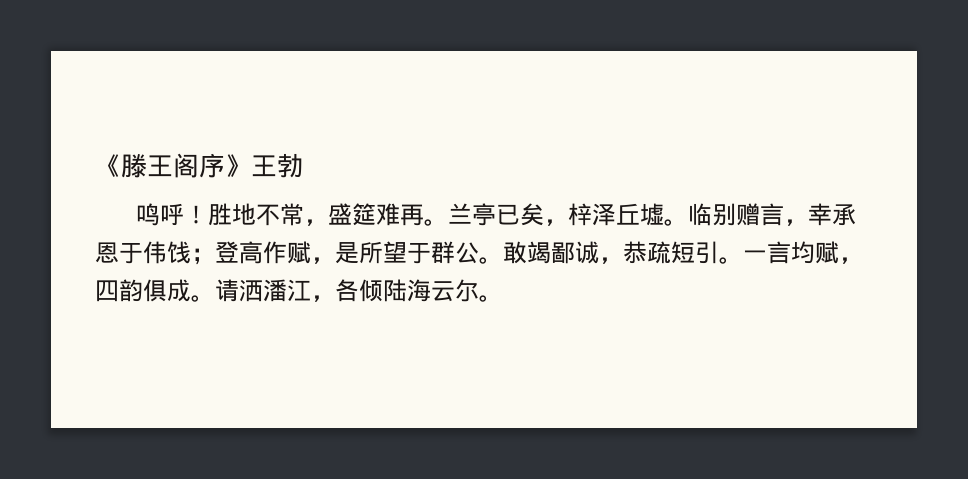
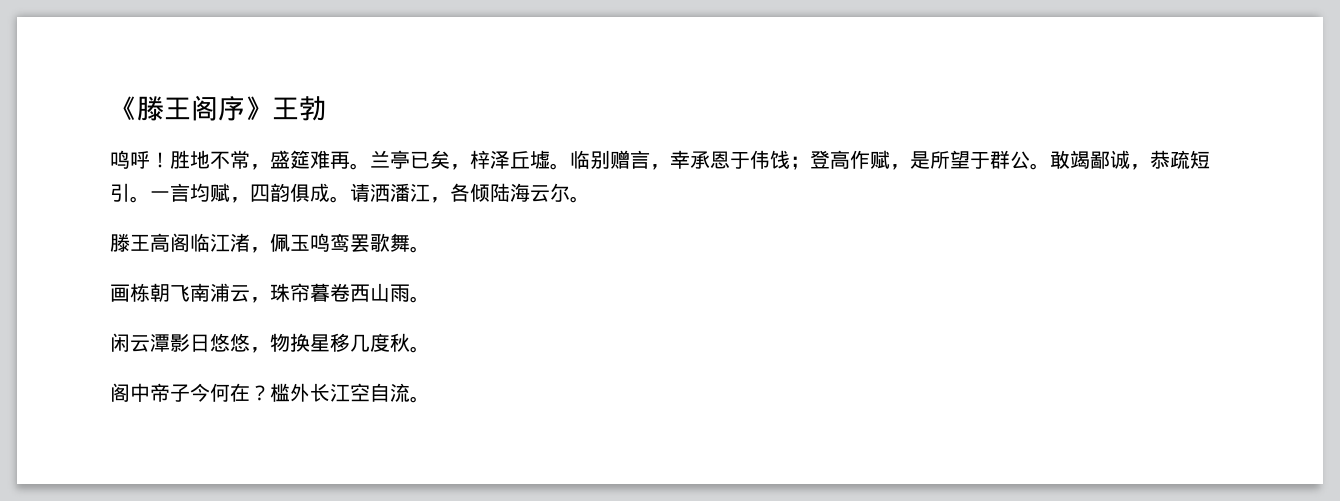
(503, 298) none -> [110,233,430,253] [110,283,430,303] [110,333,430,353] [110,383,430,403] // 滕王高阁临江渚，佩玉鸣鸾罢歌舞。 // 画栋朝飞南浦云，珠帘暮卷西山雨。 // 闲云潭影日悠悠，物换星移几度秋。 // 阁中帝子今何在？槛外长江空自流。

